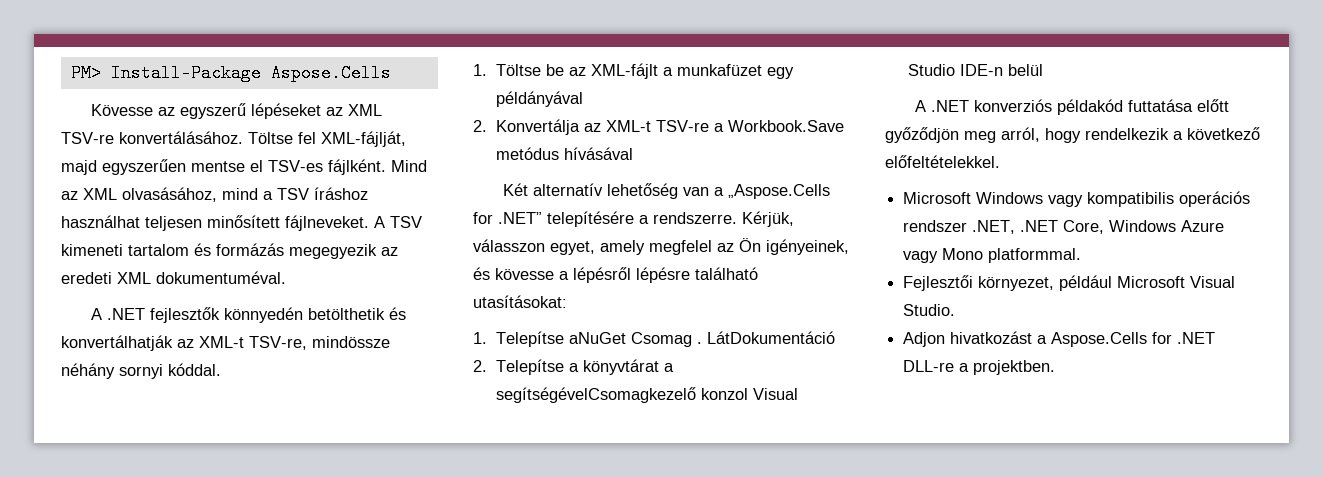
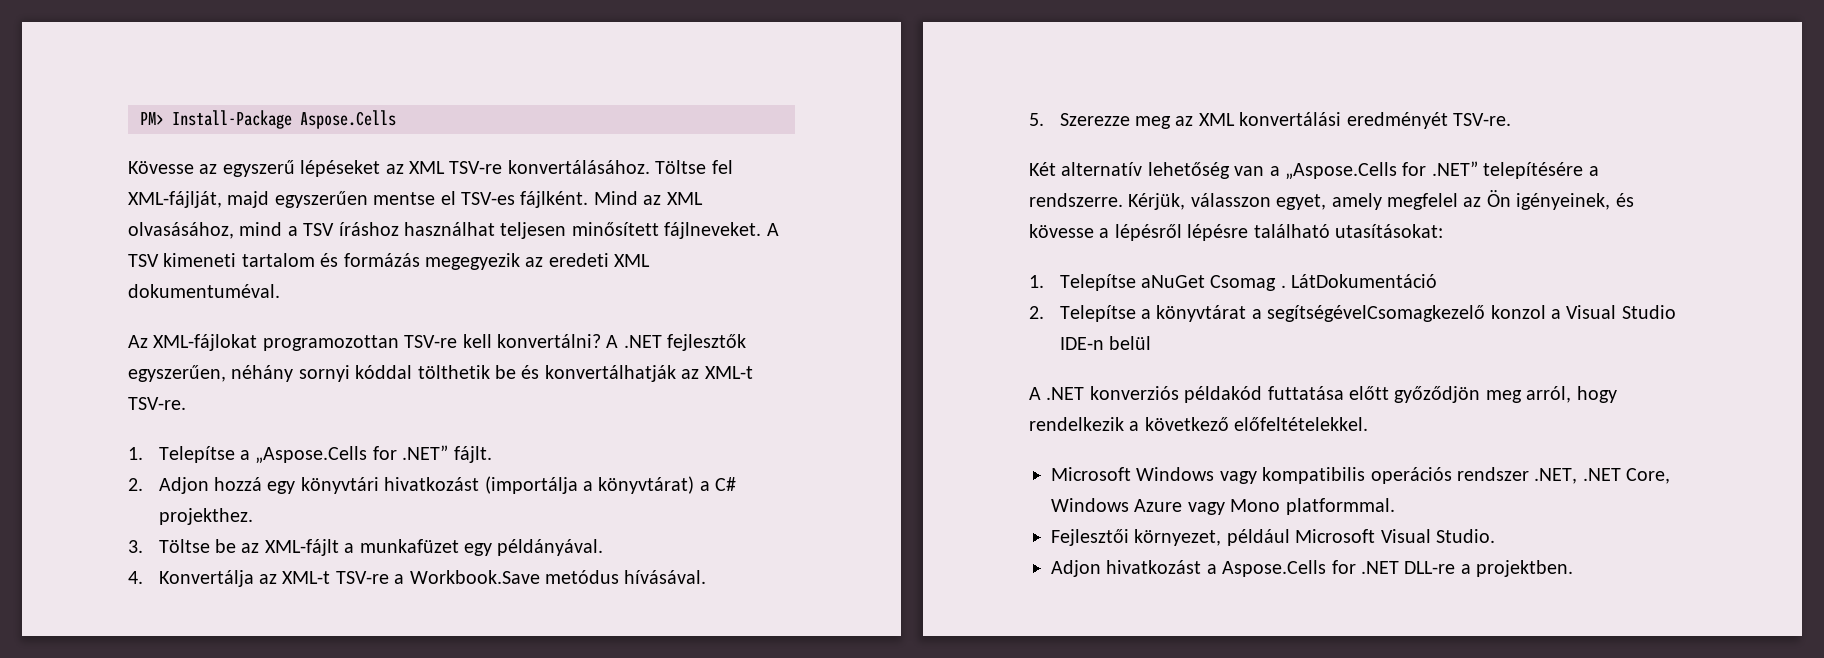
[91,307,407,323] [61,335,390,351] [61,363,221,379] [473,64,487,76] A .NET fejlesztők könnyedén betölthetik és konvertálhatják az XML-t TSV-re, mindössze néhány sornyi kóddal. // 1. -> [128,334,747,351] [128,365,753,382] [128,397,186,410] [128,445,492,464] [128,476,737,494] [158,508,253,525] [128,540,143,553] Az XML-fájlokat programozottan TSV-re kell konvertálni? A .NET fejlesztők egyszerűen, néhány sornyi kóddal tölthetik be és konvertálhatják az XML-t TSV-re. // 1. Telepítse a „Aspose.Cells for .NET” fájlt. // 2. Adjon hozzá egy könyvtári hivatkozást (importálja a könyvtárat) a C# projekthez. // 3.
[496,91,584,107] [473,120,487,132] példányával // 2. -> [497,539,604,556] [128,571,143,584] példányával. // 4.
[564,147,634,160] hívásával -> [624,570,707,584] [1029,112,1512,129] hívásával. // 5. Szerezze meg az XML konvertálási eredményét TSV-re.
(749, 394) none -> [1551,309,1562,319] a

